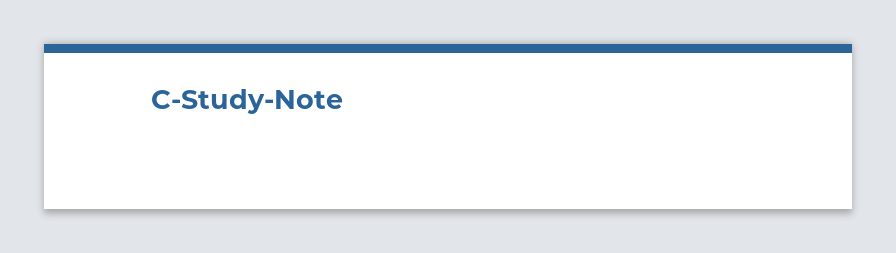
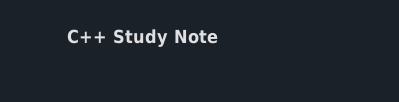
[151,89,343,114] C-Study-Note -> [67,29,218,47] C++ Study Note

